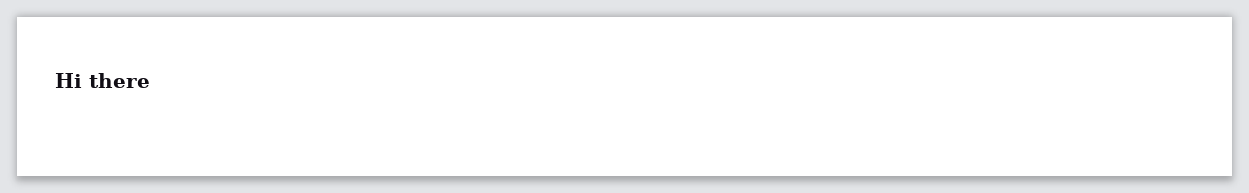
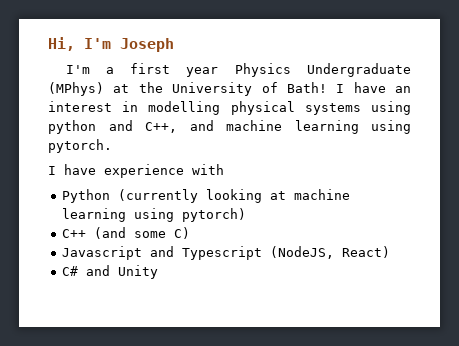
[55,73,150,88] Hi there -> [48,37,174,52] [65,63,411,77] [48,82,411,96] [48,101,411,115] [48,120,411,134] [48,139,112,153] [48,164,224,178] [62,189,351,203] [62,208,247,222] [62,227,191,239] [62,246,391,260] [62,265,159,279] Hi, I'm Joseph // I'm a first year Physics Undergraduate (MPhys) at the University of Bath! I have an interest in modelling physical systems using python and C++, and machine learning using pytorch. // I have experience with // Python (currently looking at machine learning using pytorch) // C++ (and some C) // Javascript and Typescript (NodeJS, React) // C# and Unity

